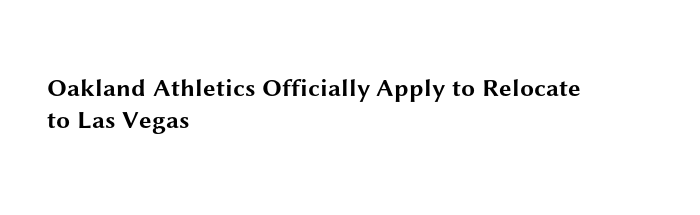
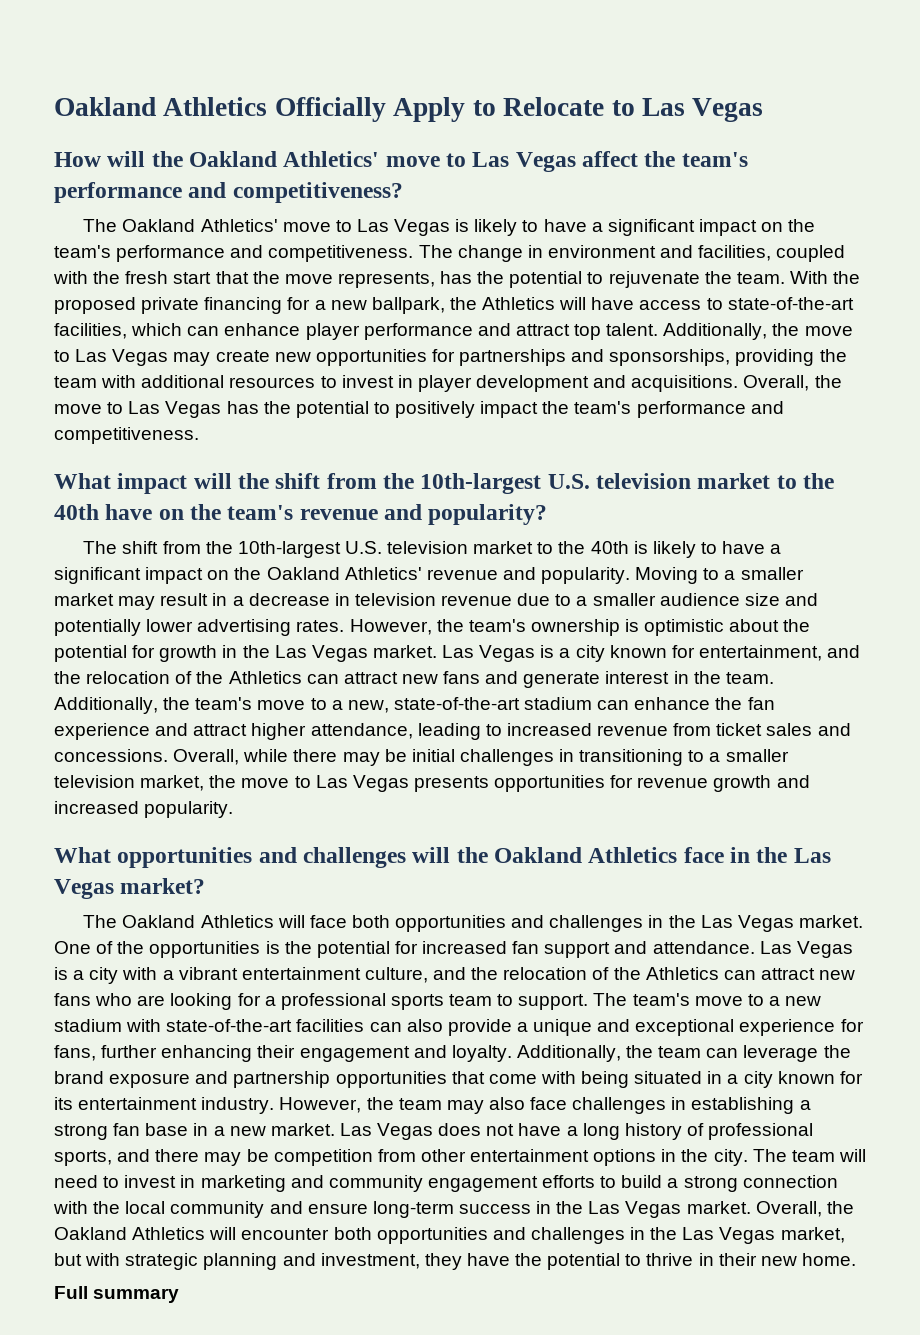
(189, 123) none -> [54,151,748,172] [54,182,403,203] [83,219,816,236] [54,245,846,262] [53,271,861,288] [54,297,854,314] [54,323,853,340] [54,349,847,366] [54,375,842,392] [54,401,784,418] [54,427,199,444] [54,473,835,494] [54,504,548,525] [83,541,782,558] [54,567,804,584] [54,593,818,610] [54,619,811,636] [54,645,861,662] [54,671,774,688] [54,697,775,714] [54,723,851,740] [54,749,789,766] [54,775,810,792] [54,801,234,818] [54,847,831,868] [54,878,206,899] [83,915,864,932] [54,941,853,958] [54,967,856,984] [54,993,822,1010] [54,1019,864,1036] [54,1045,851,1062] [54,1071,863,1088] [54,1097,811,1114] [54,1123,814,1140] [54,1149,866,1166] [54,1175,838,1192] [53,1201,854,1218] [54,1227,845,1244] [54,1253,856,1270] [54,1286,180,1303] // How will the Oakland Athletics' move to Las Vegas affect the team's performance and competitiveness? // The Oakland Athletics' move to Las Vegas is likely to have a significant impact on the team's performance and competitiveness. The change in environment and facilities, coupled with the fresh start that the move represents, has the potential to rejuvenate the team. With the proposed private financing for a new ballpark, the Athletics will have access to state-of-the-art facilities, which can enhance player performance and attract top talent. Additionally, the move to Las Vegas may create new opportunities for partnerships and sponsorships, providing the team with additional resources to invest in player development and acquisitions. Overall, the move to Las Vegas has the potential to positively impact the team's performance and competitiveness. // What impact will the shift from the 10th-largest U.S. television market to the 40th have on the team's revenue and popularity? // The shift from the 10th-largest U.S. television market to the 40th is likely to have a significant impact on the Oakland Athletics' revenue and popularity. Moving to a smaller market may result in a decrease in television revenue due to a smaller audience size and potentially lower advertising rates. However, the team's ownership is optimistic about the potential for growth in the Las Vegas market. Las Vegas is a city known for entertainment, and the relocation of the Athletics can attract new fans and generate interest in the team. Additionally, the team's move to a new, state-of-the-art stadium can enhance the fan experience and attract higher attendance, leading to increased revenue from ticket sales and concessions. Overall, while there may be initial challenges in transitioning to a smaller television market, the move to Las Vegas presents opportunities for revenue growth and increased popularity. // What opportunities and challenges will the Oakland Athletics face in the Las Vegas market? // The Oakland Athletics will face both opportunities and challenges in the Las Vegas market. One of the opportunities is the potential for increased fan support and attendance. Las Vegas is a city with a vibrant entertainment culture, and the relocation of the Athletics can attract new fans who are looking for a professional sports team to support. The team's move to a new stadium with state-of-the-art facilities can also provide a unique and exceptional experience for fans, further enhancing their engagement and loyalty. Additionally, the team can leverage the brand exposure and partnership opportunities that come with being situated in a city known for its entertainment industry. However, the team may also face challenges in establishing a strong fan base in a new market. Las Vegas does not have a long history of professional sports, and there may be competition from other entertainment options in the city. The team will need to invest in marketing and community engagement efforts to build a strong connection with the local community and ensure long-term success in the Las Vegas market. Overall, the Oakland Athletics will encounter both opportunities and challenges in the Las Vegas market, but with strategic planning and investment, they have the potential to thrive in their new home. // Full summary

